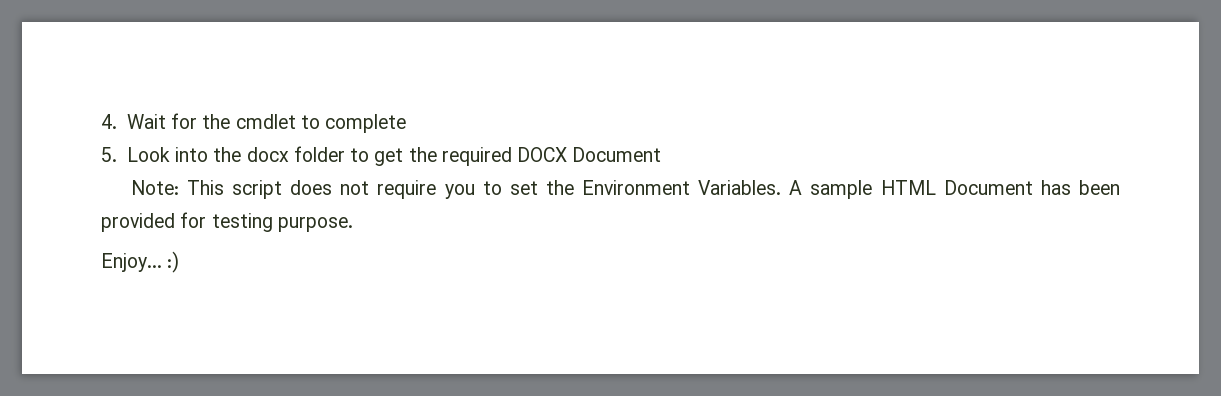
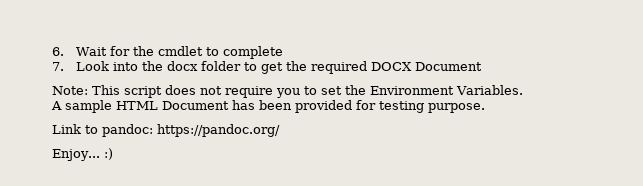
[101,114,117,129] 4. -> [52,47,64,56] 6.
[101,147,117,162] 5. -> [52,62,64,71] 7.
(782, 187) none -> (523, 90) //
(353, 224) none -> [52,124,280,137] // Link to pandoc: https://pandoc.org/

